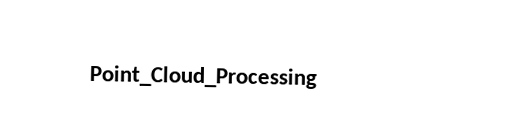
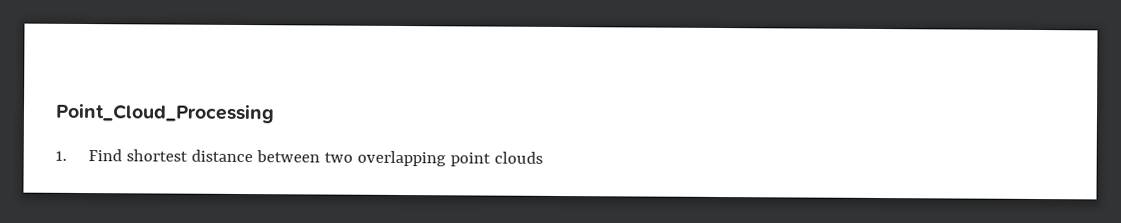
(317, 77) none -> [55,149,543,167] // 1. Find shortest distance between two overlapping point clouds

